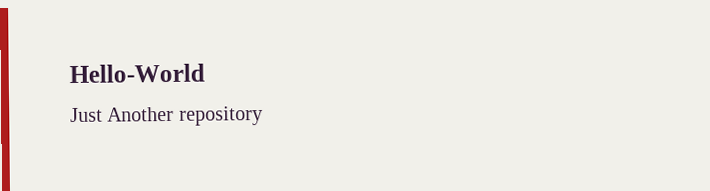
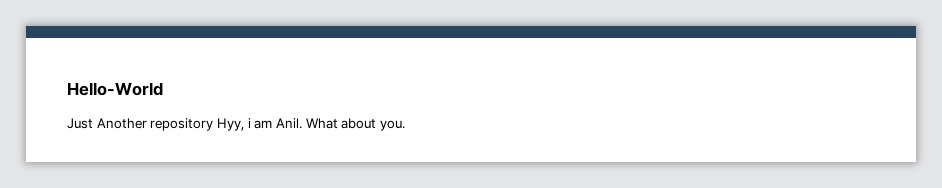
(263, 115) none -> [216,118,405,131] Hyy, i am Anil. What about you.

